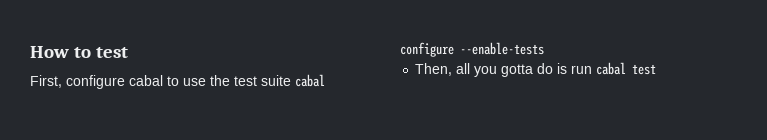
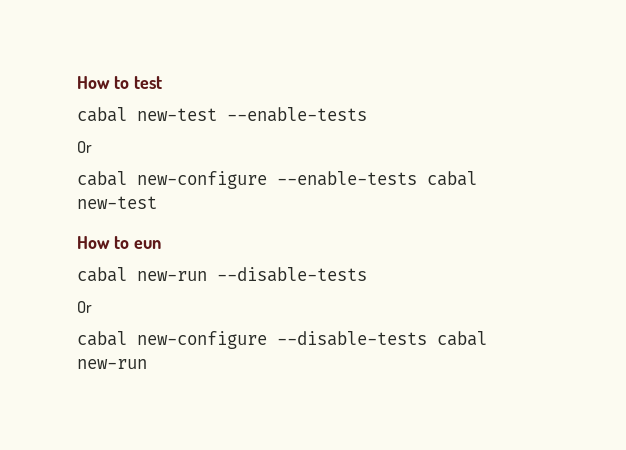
[30,74,325,89] [400,42,544,57] [415,62,657,77] First, configure cabal to use the test suite cabal configure --enable-tests // Then, all you gotta do is run cabal test -> [77,107,367,122] [77,141,92,153] [77,171,477,189] [77,196,157,209] [77,236,161,249] [77,267,367,282] [77,301,92,313] [77,331,487,349] [77,359,147,369] cabal new-test --enable-tests // Or // cabal new-configure --enable-tests cabal new-test // How to eun // cabal new-run --disable-tests // Or // cabal new-configure --disable-tests cabal new-run

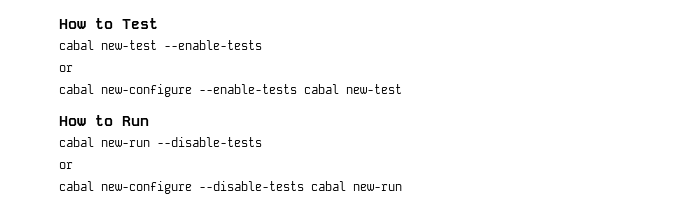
[77,76,162,89] How to test -> [59,18,158,29] How to Test
[77,141,92,153] Or -> [59,65,73,72] or
[133,240,161,249] eun -> [122,116,149,126] Run
[77,301,92,313] Or -> [59,162,73,169] or

